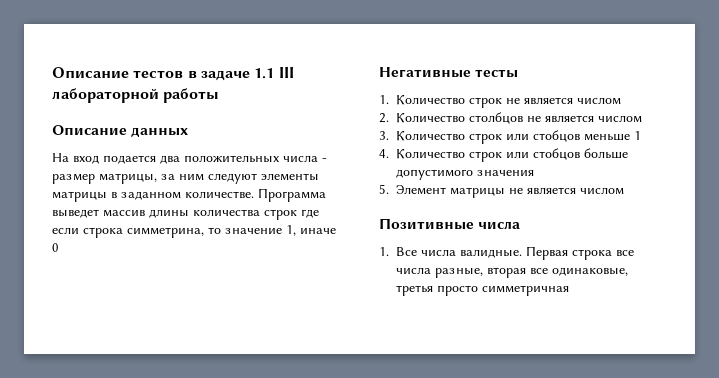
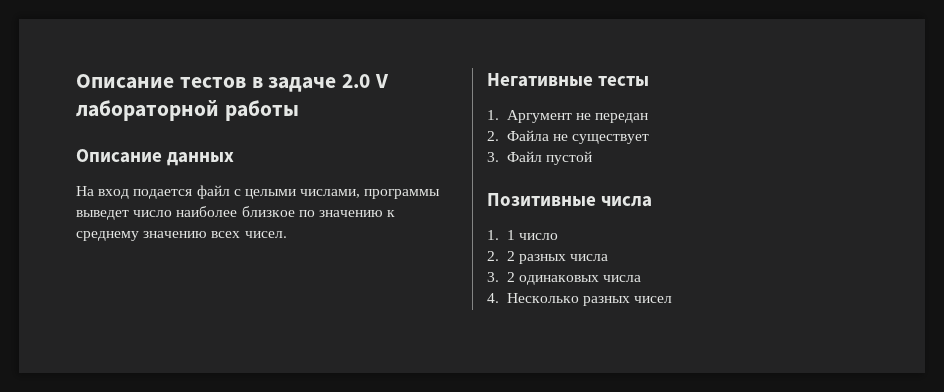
[254,67,294,79] 1.1 III -> [342,74,390,88] 2.0 V
[160,155,327,164] [52,173,319,184] [52,188,326,202] [52,209,319,220] [52,225,336,238] [52,243,59,252] [379,67,519,78] [379,95,621,108] [379,112,642,124] [379,130,641,144] [379,148,628,162] [396,169,534,180] [379,184,624,198] [379,218,521,230] [379,246,634,260] [396,267,628,278] [396,285,569,296] два положительных числа - размер матрицы, за ним следуют элементы матрицы в заданном количестве. Программа выведет массив длины количества строк где если строка симметрина, то значение 1, иначе 0 // Негативные тесты // 1. Количество строк не является числом // 2. Количество столбцов не является числом // 3. Количество строк или стобцов меньше 1 // 4. Количество строк или стобцов больше допустимого значения // 5. Элемент матрицы не является числом // Позитивные числа // 1. Все числа валидные. Первая строка все числа разные, вторая все одинаковые, третья просто симметричная -> [196,185,441,199] [76,206,396,220] [76,231,287,241] [487,73,650,87] [487,110,649,123] [487,130,650,144] [487,151,592,165] [487,193,653,207] [487,230,558,240] [487,251,609,264] [487,272,642,285] [487,293,673,306] файл с целыми числами, программы выведет число наиболее близкое по значению к среднему значению всех чисел. // Негативные тесты // 1. Аргумент не передан // 2. Файла не существует // 3. Файл пустой // Позитивные числа // 1. 1 число // 2. 2 разных числа // 3. 2 одинаковых числа // 4. Несколько разных чисел

